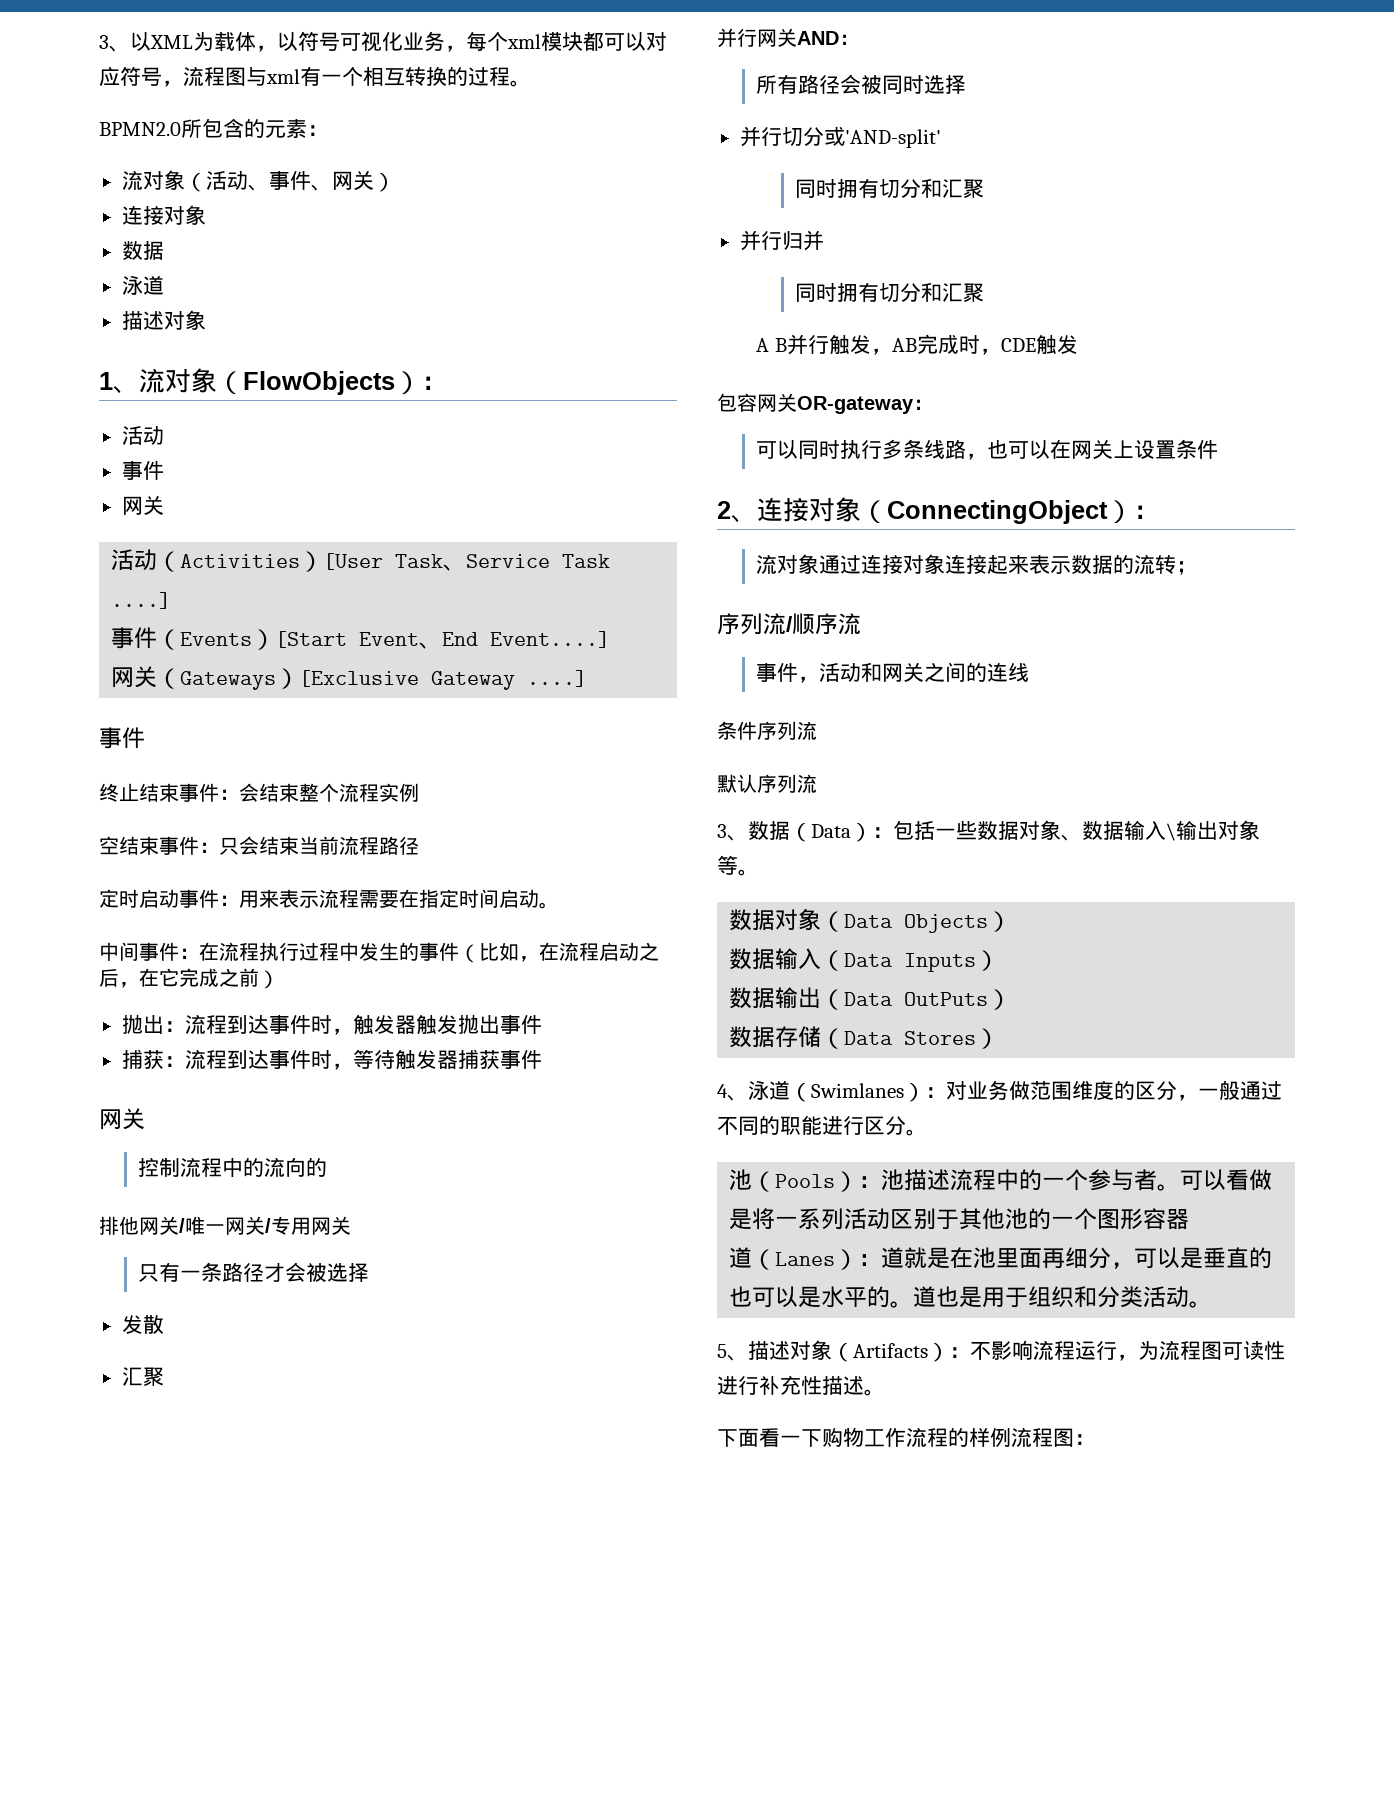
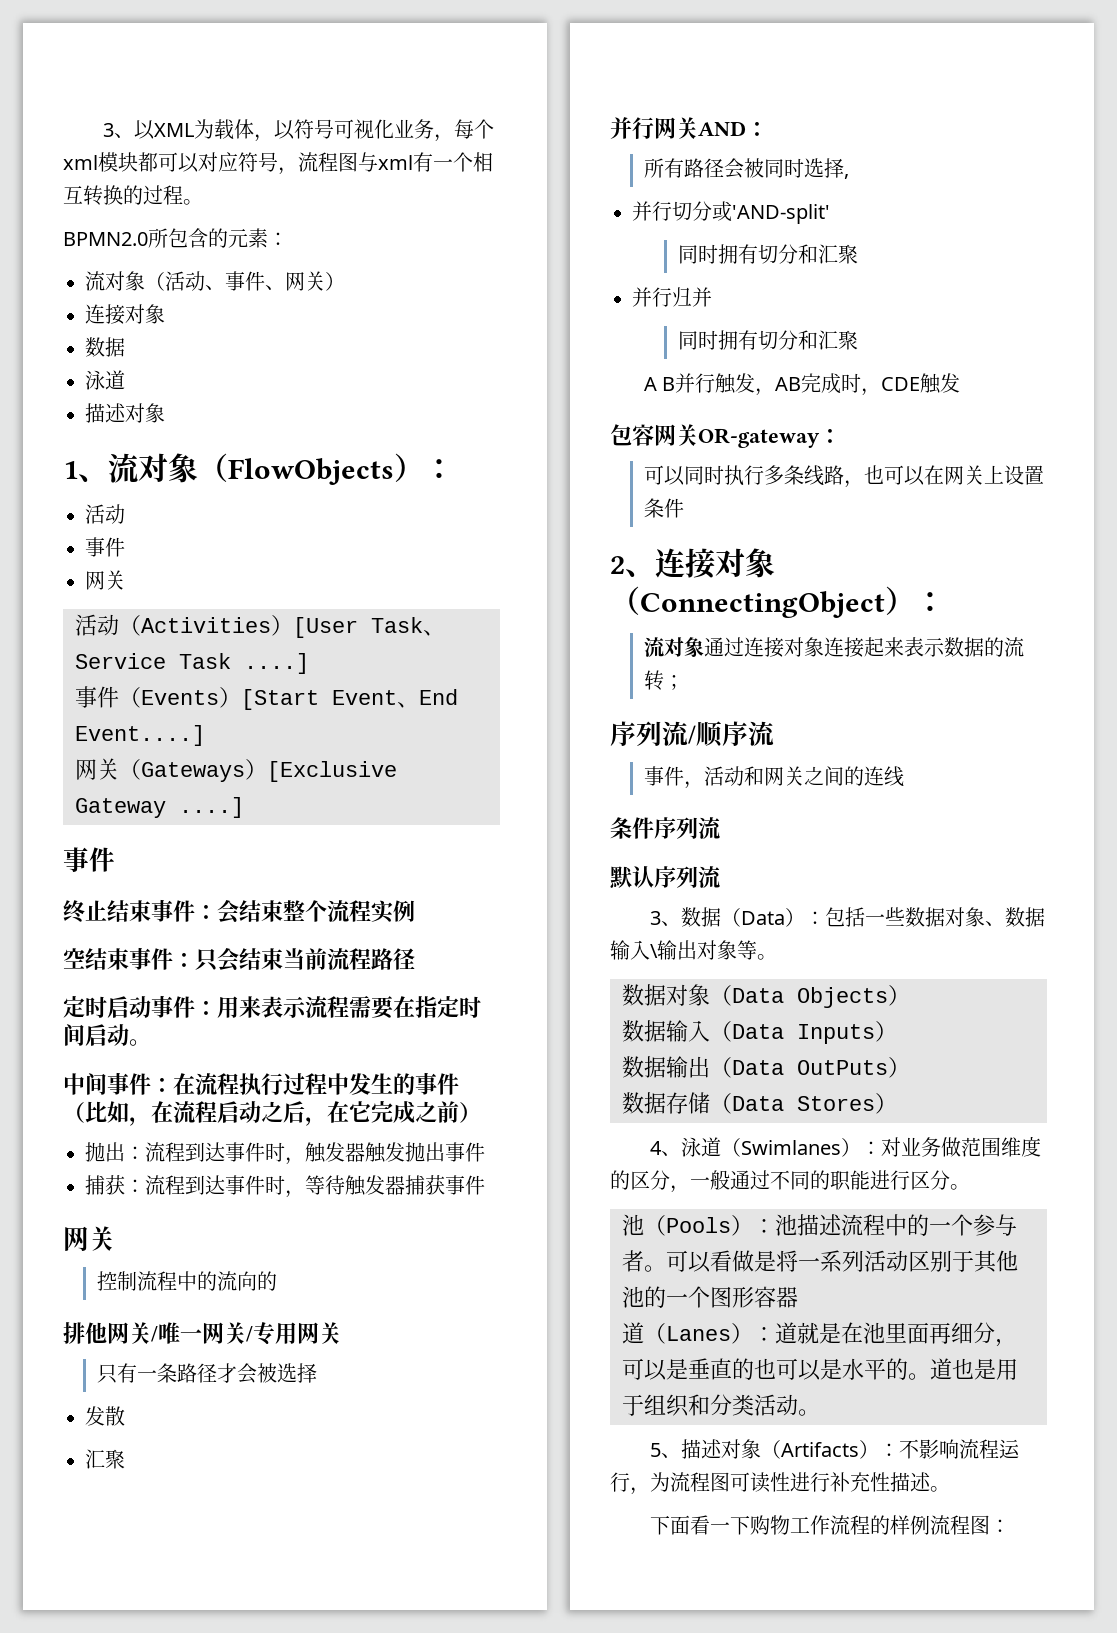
(967, 84) none -> [843,174,849,179] ,

